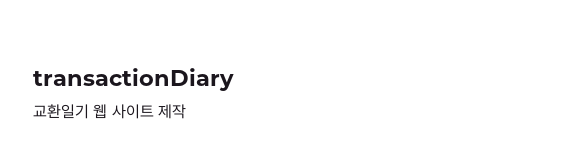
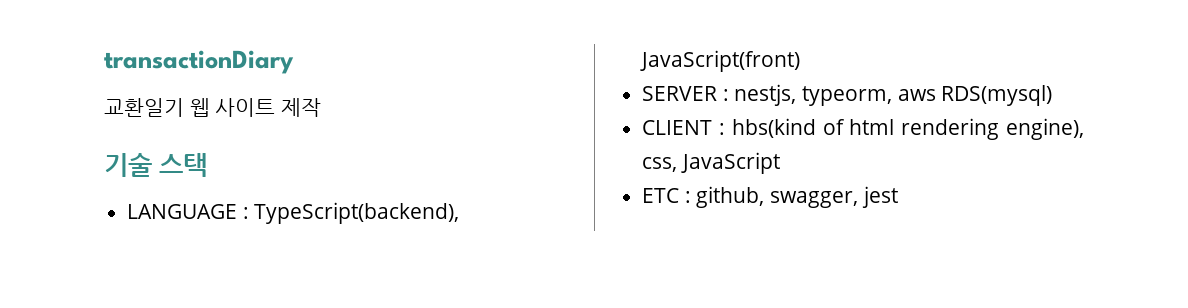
(186, 111) none -> [104,153,208,177] [127,202,460,224] [640,50,801,72] [642,84,1053,106] [642,118,1084,140] [642,152,780,174] [642,186,898,208] // 기술 스택 // LANGUAGE : TypeScript(backend), JavaScript(front) // SERVER : nestjs, typeorm, aws RDS(mysql) // CLIENT : hbs(kind of html rendering engine), css, JavaScript // ETC : github, swagger, jest

